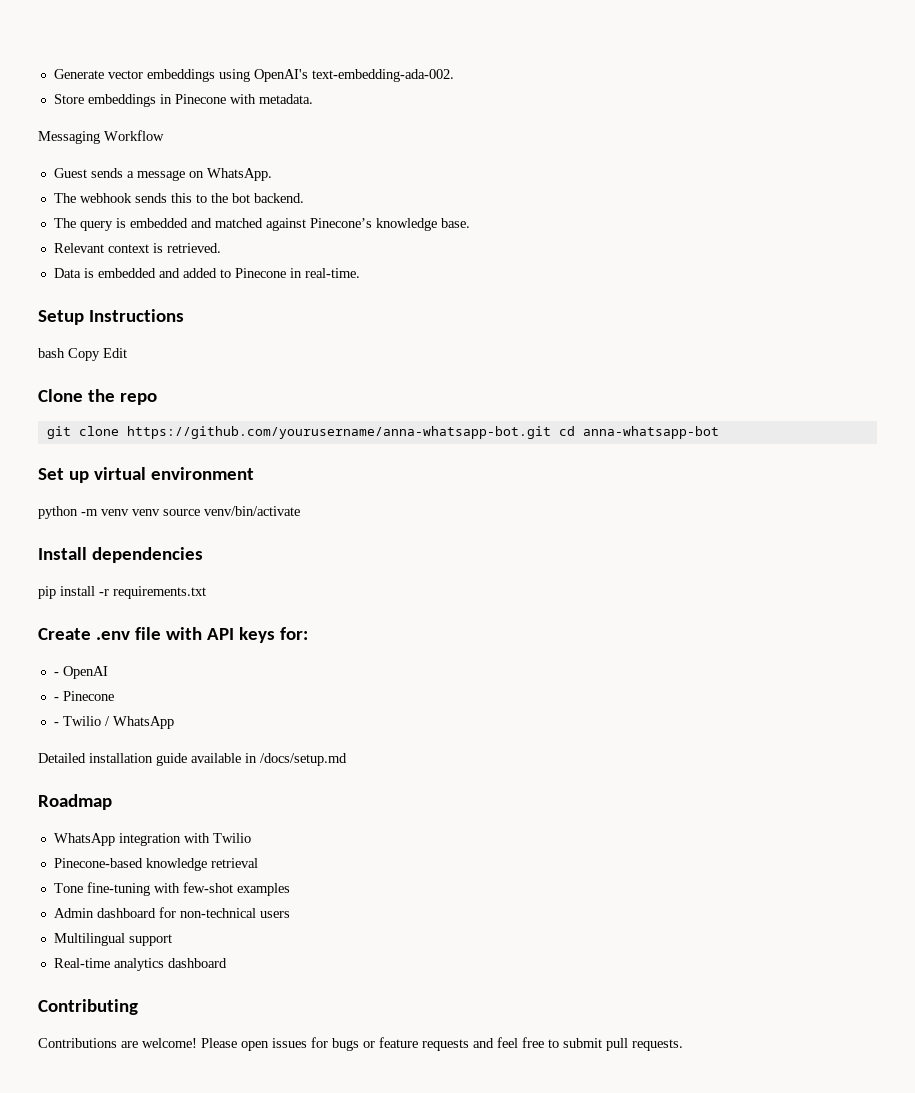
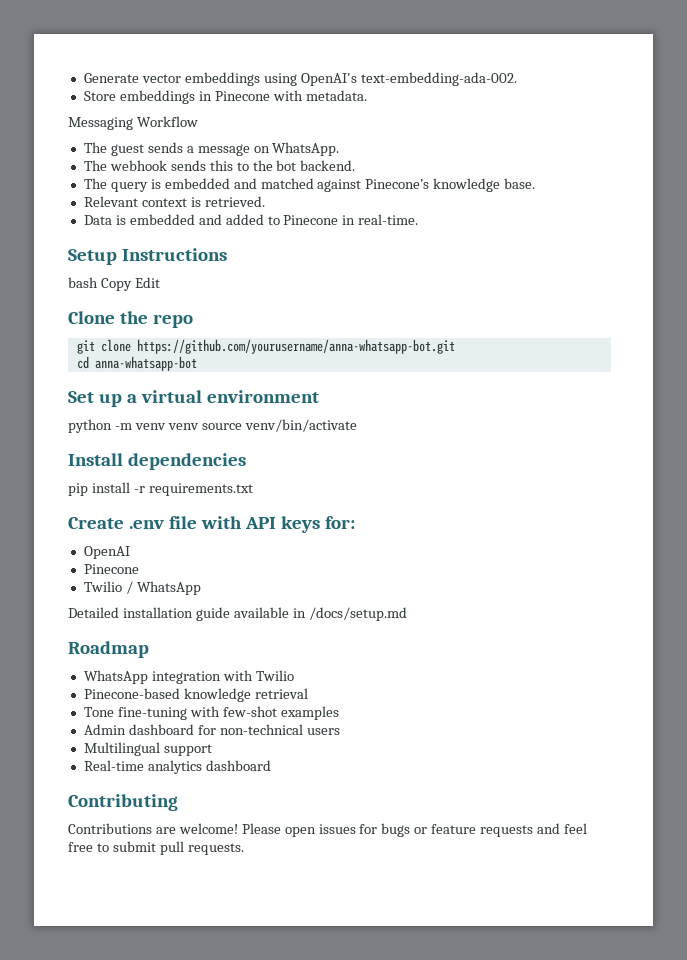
[53,168,87,178] Guest -> [83,142,144,156] The guest
(551, 432) none -> (455, 346) //
(89, 477) none -> [126,394,137,403] a
[53,672,59,676] - -> (355, 522) none
[53,697,59,701] - -> (130, 552) none
[53,722,59,726] - -> (139, 569) none

